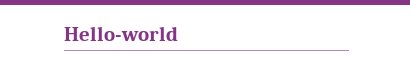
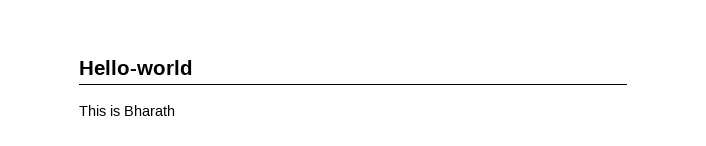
(178, 33) none -> [79,105,175,116] // This is Bharath

